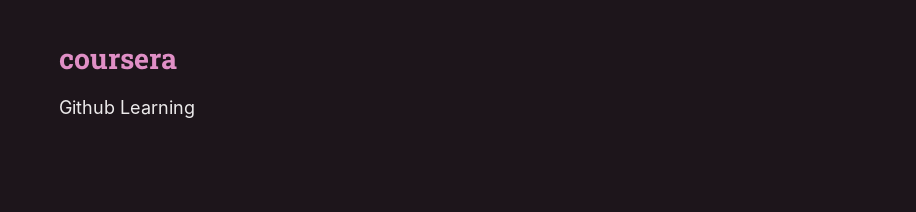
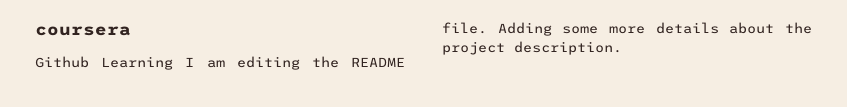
(195, 109) none -> [185,56,405,70] [442,22,812,36] [442,41,622,55] I am editing the README file. Adding some more details about the project description.

